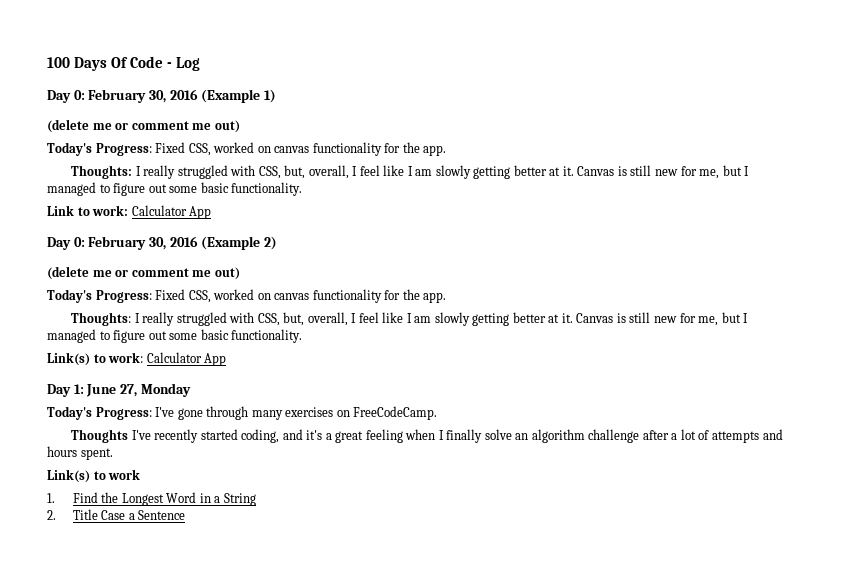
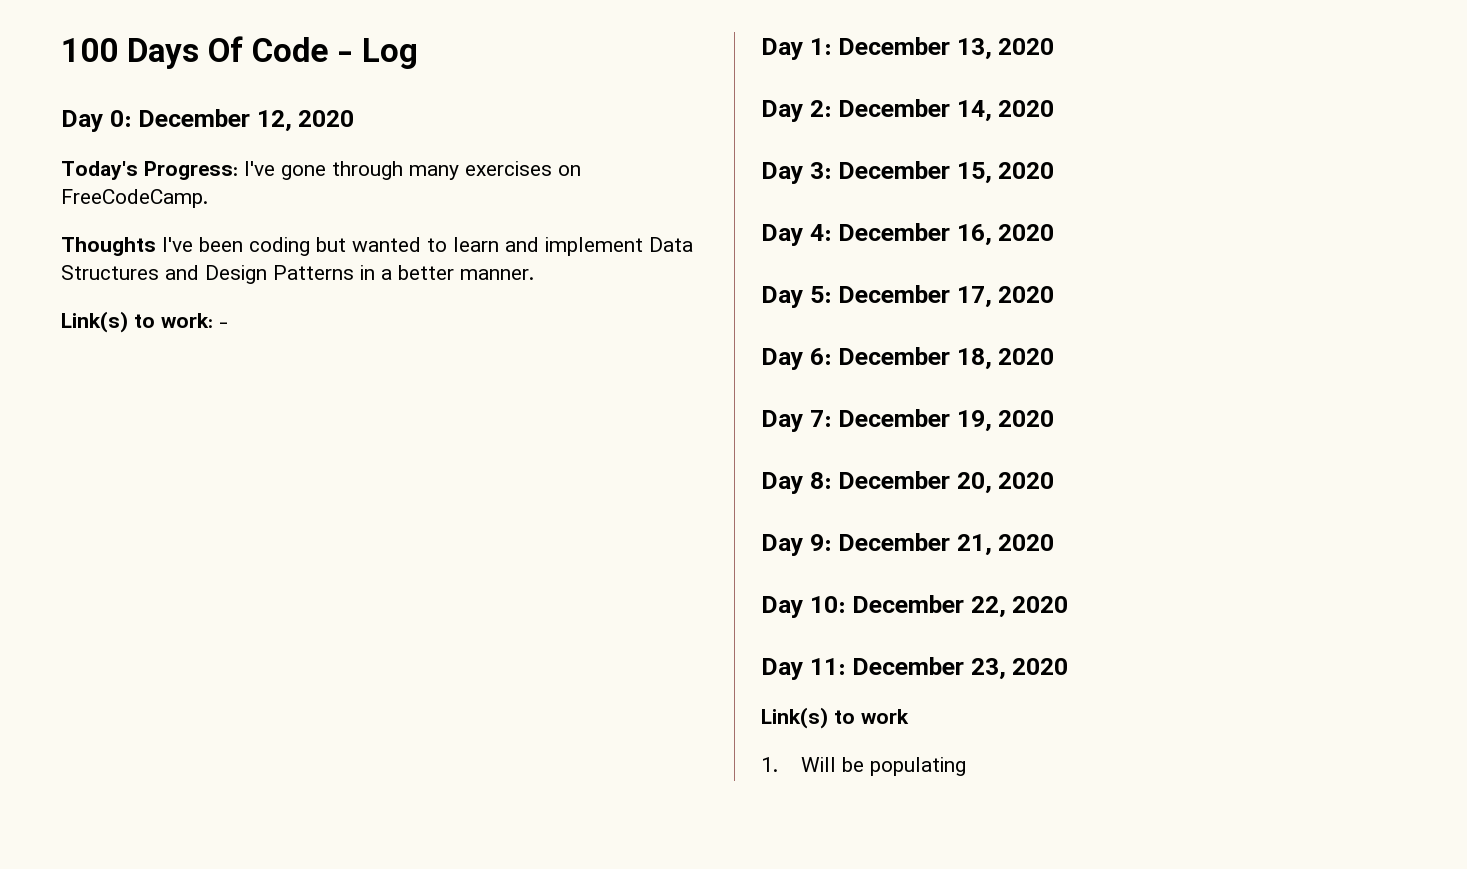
[88,89,276,103] [47,119,240,133] [47,142,447,156] [71,165,750,179] [47,182,303,196] [47,205,212,219] [47,236,277,250] [47,266,240,280] [47,289,447,303] [71,312,749,326] [47,329,303,343] [47,352,227,366] [47,383,191,397] February 30, 2016 (Example 1) // (delete me or comment me out) // Today's Progress: Fixed CSS, worked on canvas functionality for the app. // Thoughts: I really struggled with CSS, but, overall, I feel like I am slowly getting better at it. Canvas is still new for me, but I managed to figure out some basic functionality. // Link to work: Calculator App // Day 0: February 30, 2016 (Example 2) // (delete me or comment me out) // Today's Progress: Fixed CSS, worked on canvas functionality for the app. // Thoughts: I really struggled with CSS, but, overall, I feel like I am slowly getting better at it. Canvas is still new for me, but I managed to figure out some basic functionality. // Link(s) to work: Calculator App // Day 1: June 27, Monday -> [138,109,355,132] December 12, 2020
[154,429,783,443] [47,446,113,460] [47,469,141,483] [47,492,256,506] [47,509,186,520] recently started coding, and it's a great feeling when I finally solve an algorithm challenge after a lot of attempts and hours spent. // Link(s) to work // 1. Find the Longest Word in a String // 2. Title Case a Sentence -> [199,237,693,256] [61,265,534,284] [61,311,228,333] [761,37,1055,60] [761,99,1055,122] [761,161,1055,184] [761,223,1055,246] [761,285,1055,308] [761,347,1055,370] [761,409,1055,432] [761,471,1055,494] [761,533,1055,556] [761,595,1069,618] [761,657,1069,680] [761,707,909,729] [761,757,967,776] been coding but wanted to learn and implement Data Structures and Design Patterns in a better manner. // Link(s) to work: - // Day 1: December 13, 2020 // Day 2: December 14, 2020 // Day 3: December 15, 2020 // Day 4: December 16, 2020 // Day 5: December 17, 2020 // Day 6: December 18, 2020 // Day 7: December 19, 2020 // Day 8: December 20, 2020 // Day 9: December 21, 2020 // Day 10: December 22, 2020 // Day 11: December 23, 2020 // Link(s) to work // 1. Will be populating

